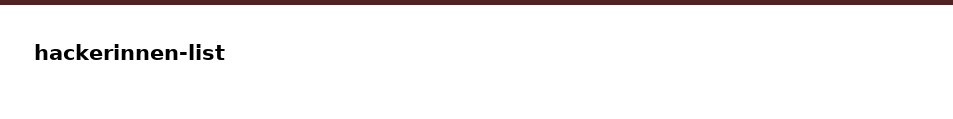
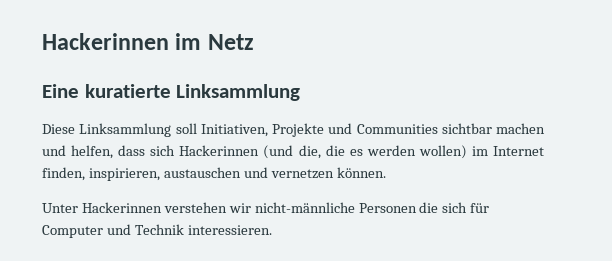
[34,44,225,60] hackerinnen-list -> [42,33,254,50] [42,84,301,101] [42,123,545,137] [42,145,544,159] [42,167,386,181] [42,202,490,213] [42,224,272,238] Hackerinnen im Netz // Eine kuratierte Linksammlung // Diese Linksammlung soll Initiativen, Projekte und Communities sichtbar machen und helfen, dass sich Hackerinnen (und die, die es werden wollen) im Internet finden, inspirieren, austauschen und vernetzen können. // Unter Hackerinnen verstehen wir nicht-männliche Personen die sich für Computer und Technik interessieren.

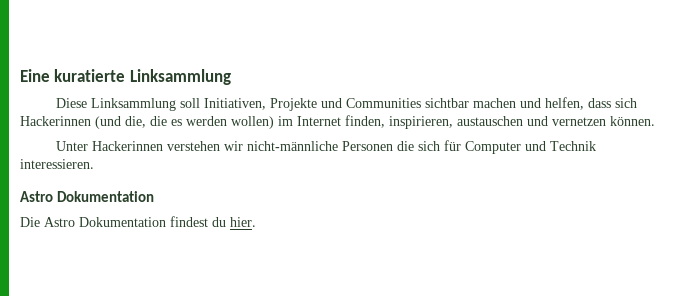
[42,33,254,50] Hackerinnen im Netz // -> (20, 75) none
(272, 230) none -> [20,191,155,202] [20,216,256,227] // Astro Dokumentation // Die Astro Dokumentation findest du hier.

